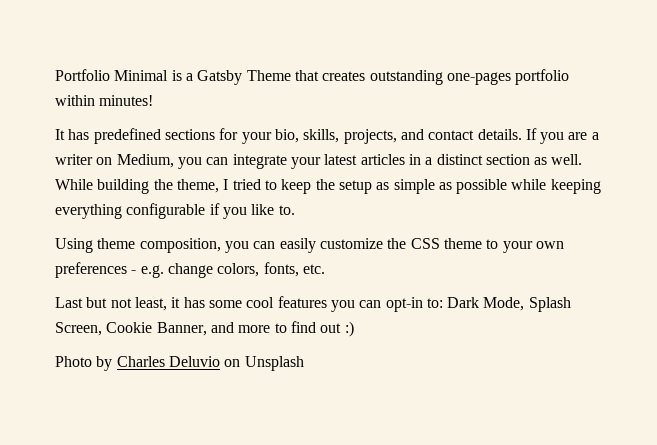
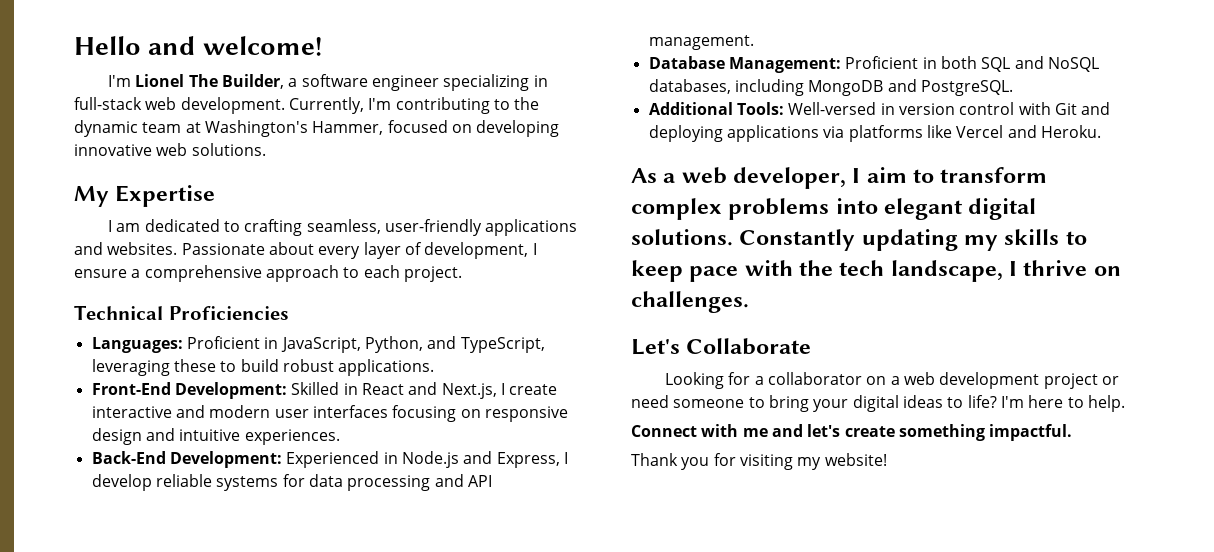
[55,69,570,85] [55,95,154,106] [55,128,599,144] [55,154,583,169] [55,179,601,194] [55,203,295,219] [55,238,564,253] [55,262,325,278] [55,296,571,312] [55,321,354,337] [55,356,304,371] Portfolio Minimal is a Gatsby Theme that creates outstanding one-pages portfolio within minutes! // It has predefined sections for your bio, skills, projects, and contact details. If you are a writer on Medium, you can integrate your latest articles in a distinct section as well. While building the theme, I tried to keep the setup as simple as possible while keeping everything configurable if you like to. // Using theme composition, you can easily customize the CSS theme to your own preferences - e.g. change colors, fonts, etc. // Last but not least, it has some cool features you can opt-in to: Dark Mode, Splash Screen, Cookie Banner, and more to find out :) // Photo by Charles Deluvio on Unsplash -> [74,36,322,56] [108,74,548,91] [74,97,540,114] [74,120,560,137] [74,143,266,156] [74,185,216,207] [108,219,578,236] [74,242,537,259] [74,265,462,282] [74,305,289,320] [91,336,545,353] [91,359,435,376] [91,382,558,399] [91,405,568,422] [91,428,340,445] [91,451,568,468] [91,474,492,491] [648,35,754,50] [648,56,1099,73] [648,79,1013,96] [648,102,1111,115] [648,125,1101,142] [631,167,1048,189] [631,198,1037,220] [631,229,1087,251] [631,260,1121,282] [631,291,749,313] [631,338,812,355] [665,372,1119,389] [631,395,1125,412] [631,424,1073,441] [631,453,887,470] Hello and welcome! // I'm Lionel The Builder, a software engineer specializing in full-stack web development. Currently, I'm contributing to the dynamic team at Washington's Hammer, focused on developing innovative web solutions. // My Expertise // I am dedicated to crafting seamless, user-friendly applications and websites. Passionate about every layer of development, I ensure a comprehensive approach to each project. // Technical Proficiencies // Languages: Proficient in JavaScript, Python, and TypeScript, leveraging these to build robust applications. // Front-End Development: Skilled in React and Next.js, I create interactive and modern user interfaces focusing on responsive design and intuitive experiences. // Back-End Development: Experienced in Node.js and Express, I develop reliable systems for data processing and API management. // Database Management: Proficient in both SQL and NoSQL databases, including MongoDB and PostgreSQL. // Additional Tools: Well-versed in version control with Git and deploying applications via platforms like Vercel and Heroku. // As a web developer, I aim to transform complex problems into elegant digital solutions. Constantly updating my skills to keep pace with the tech landscape, I thrive on challenges. // Let's Collaborate // Looking for a collaborator on a web development project or need someone to bring your digital ideas to life? I'm here to help. // Connect with me and let's create something impactful. // Thank you for visiting my website!

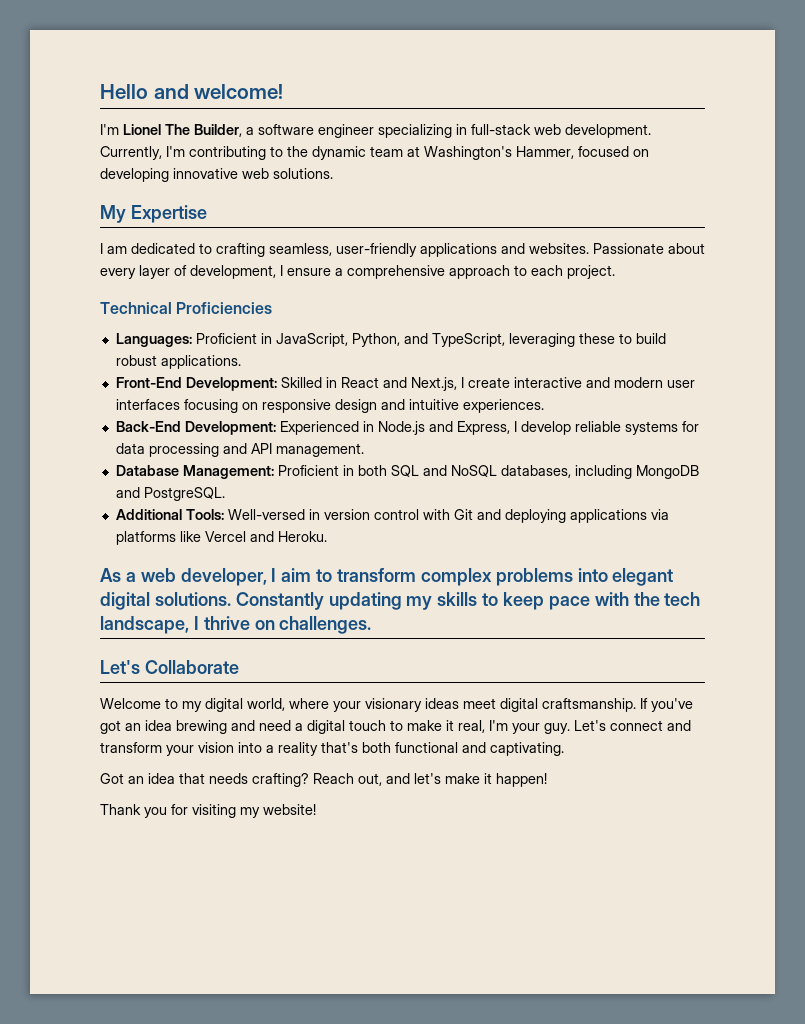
[665,372,1119,389] [631,395,1125,412] [631,424,1073,441] Looking for a collaborator on a web development project or need someone to bring your digital ideas to life? I'm here to help. // Connect with me and let's create something impactful. -> [100,698,693,712] [100,720,691,734] [100,742,564,756] [100,773,547,787] Welcome to my digital world, where your visionary ideas meet digital craftsmanship. If you've got an idea brewing and need a digital touch to make it real, I'm your guy. Let's connect and transform your vision into a reality that's both functional and captivating. // Got an idea that needs crafting? Reach out, and let's make it happen!

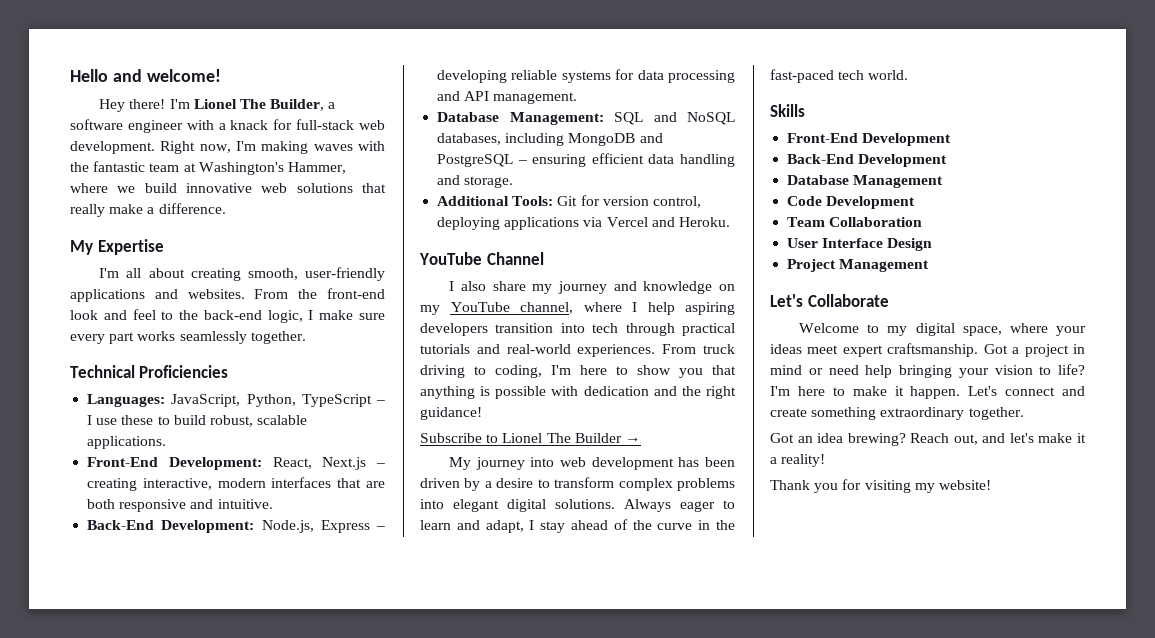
(284, 91) none -> [99,99,166,112] Hey there!
[378,124,651,138] [100,146,649,160] [100,168,333,182] [100,205,207,223] [100,243,705,257] [100,265,615,279] [100,302,273,314] [115,333,575,347] specializing in full-stack web development. Currently, I'm contributing to the dynamic team at Washington's Hammer, focused on developing innovative web solutions. // My Expertise // I am dedicated to crafting seamless, user-friendly applications and websites. Passionate about every layer of development, I ensure a comprehensive approach to each project. // Technical Proficiencies // Languages: Proficient in JavaScript, Python, and TypeScript, leveraging -> [186,119,385,130] [70,141,385,154] [70,161,346,175] [70,183,386,193] [70,203,226,217] [70,239,164,255] [99,267,385,281] [70,288,385,302] [70,309,385,323] [70,331,306,344] [70,365,229,378] [87,394,385,407] [87,415,118,425] with a knack for full-stack web development. Right now, I'm making waves with the fantastic team at Washington's Hammer, where we build innovative web solutions that really make a difference. // My Expertise // I'm all about creating smooth, user-friendly applications and websites. From the front-end look and feel to the back-end logic, I make sure every part works seamlessly together. // Technical Proficiencies // Languages: JavaScript, Python, TypeScript – I use
[115,355,157,366] robust -> [209,415,308,427] robust, scalable
[280,377,695,391] [115,399,544,413] [115,421,571,435] Skilled in React and Next.js, I create interactive and modern user interfaces focusing on responsive design and intuitive experiences. // Back-End Development: Experienced in Node.js and Express, I develop -> [272,457,385,470] [87,477,385,491] [87,499,273,512] [87,520,385,533] [437,70,508,83] React, Next.js – creating interactive, modern interfaces that are both responsive and intuitive. // Back-End Development: Node.js, Express – developing
[277,465,387,476] Proficient in both -> (604, 118) none
[143,487,225,501] [115,509,501,520] PostgreSQL. // Additional Tools: Well-versed in version control with Git and -> [437,153,735,167] [437,175,514,188] [437,195,701,208] PostgreSQL – ensuring efficient data handling and storage. // Additional Tools: Git for version control,
[115,531,201,545] platforms like -> (603, 222) none
[100,568,312,586] As a web developer, I aim -> [419,252,544,265] [449,281,735,294] [420,302,735,315] [420,323,735,336] [420,344,735,357] [420,365,736,378] [420,386,736,399] [420,407,482,420] [420,433,641,443] [449,457,735,470] [420,478,534,491] YouTube Channel // I also share my journey and knowledge on my YouTube channel, where I help aspiring developers transition into tech through practical tutorials and real-world experiences. From truck driving to coding, I'm here to show you that anything is possible with dedication and the right guidance! // Subscribe to Lionel The Builder → // My journey into web development has been driven by a desire
[235,592,701,610] [100,616,372,634] Constantly updating my skills to keep pace with the tech landscape, I thrive on challenges. -> [624,499,735,512] [420,519,735,533] [770,69,909,83] [770,104,805,117] [787,133,952,146] [787,154,948,167] [787,175,944,188] [787,196,916,209] [787,217,923,227] [787,238,933,251] [787,259,930,272] Always eager to learn and adapt, I stay ahead of the curve in the fast-paced tech world. // Skills // Front-End Development // Back-End Development // Database Management // Code Development // Team Collaboration // User Interface Design // Project Management
[247,698,285,711] world, -> [962,326,1002,336] space,
[365,698,422,712] visionary -> (1086, 331) none
[500,698,693,712] [100,720,691,734] [100,742,564,756] digital craftsmanship. If you've got an idea brewing and need a digital touch to make it real, I'm your guy. Let's connect and transform your vision into a reality that's both functional and captivating. -> [842,343,1085,357] [770,364,1085,378] [770,386,1085,399] [770,407,1024,420] expert craftsmanship. Got a project in mind or need help bringing your vision to life? I'm here to make it happen. Let's connect and create something extraordinary together.
[179,773,309,787] that needs crafting? -> [847,433,906,446] brewing?
[496,773,547,787] happen! -> [770,454,826,467] a reality!

